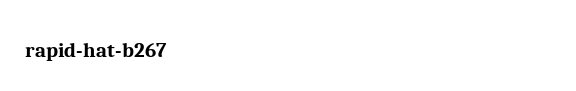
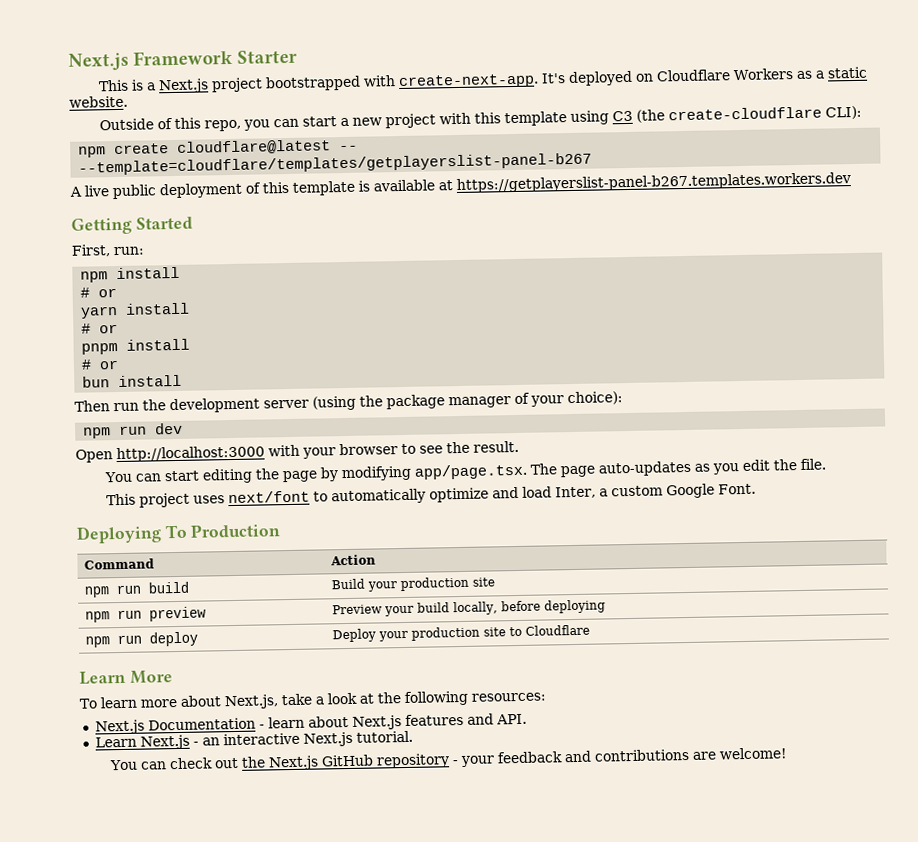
[25,42,167,61] rapid-hat-b267 -> [68,49,298,71] [97,66,868,94] [69,95,128,108] [98,105,862,132] [78,139,359,158] [78,152,593,176] [69,172,851,200] [71,216,193,235] [71,244,145,257] [80,266,181,283] [80,287,118,298] [80,302,191,319] [81,323,119,334] [81,338,191,355] [81,359,120,370] [82,374,183,388] [74,391,623,414] [83,422,184,439] [75,440,519,463] [103,458,826,484] [105,483,756,508] [76,523,282,544] [83,558,155,570] [329,554,376,566] [83,581,189,598] [330,576,495,592] [84,606,206,623] [331,599,606,617] [84,631,198,648] [331,624,590,643] [79,670,173,685] [79,690,546,710] [94,713,527,735] [94,730,413,750] [108,747,787,771] Next.js Framework Starter // This is a Next.js project bootstrapped with create-next-app. It's deployed on Cloudflare Workers as a static website. // Outside of this repo, you can start a new project with this template using C3 (the create-cloudflare CLI): // npm create cloudflare@latest -- --template=cloudflare/templates/getplayerslist-panel-b267 // A live public deployment of this template is available at https://getplayerslist-panel-b267.templates.workers.dev // Getting Started // First, run: // npm install // # or // yarn install // # or // pnpm install // # or // bun install // Then run the development server (using the package manager of your choice): // npm run dev // Open http://localhost:3000 with your browser to see the result. // You can start editing the page by modifying app/page.tsx. The page auto-updates as you edit the file. // This project uses next/font to automatically optimize and load Inter, a custom Google Font. // Deploying To Production // Command | Action // npm run build | Build your production site // npm run preview | Preview your build locally, before deploying // npm run deploy | Deploy your production site to Cloudflare // Learn More // To learn more about Next.js, take a look at the following resources: // Next.js Documentation - learn about Next.js features and API. // Learn Next.js - an interactive Next.js tutorial. // You can check out the Next.js GitHub repository - your feedback and contributions are welcome!

